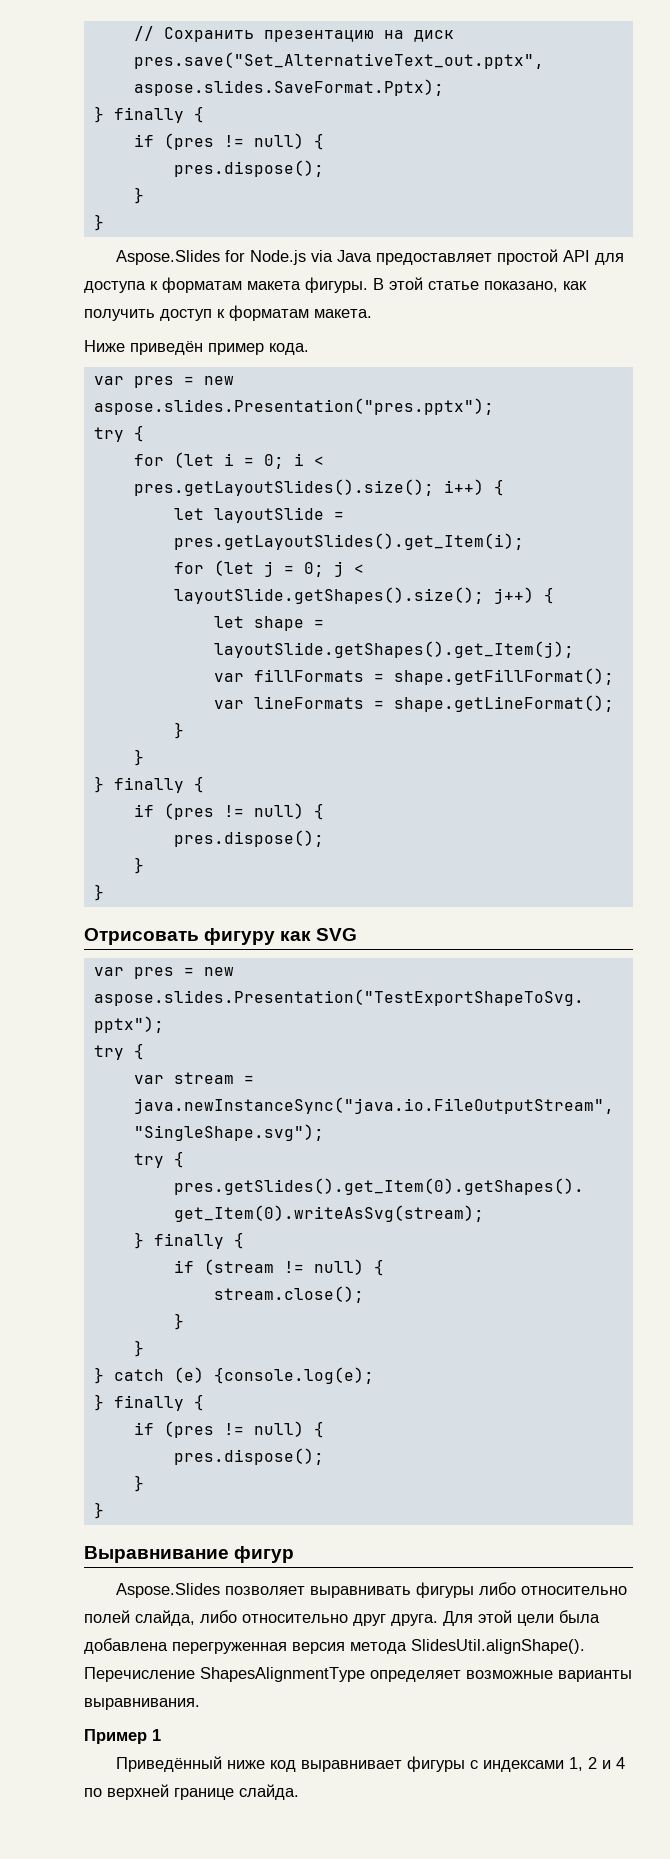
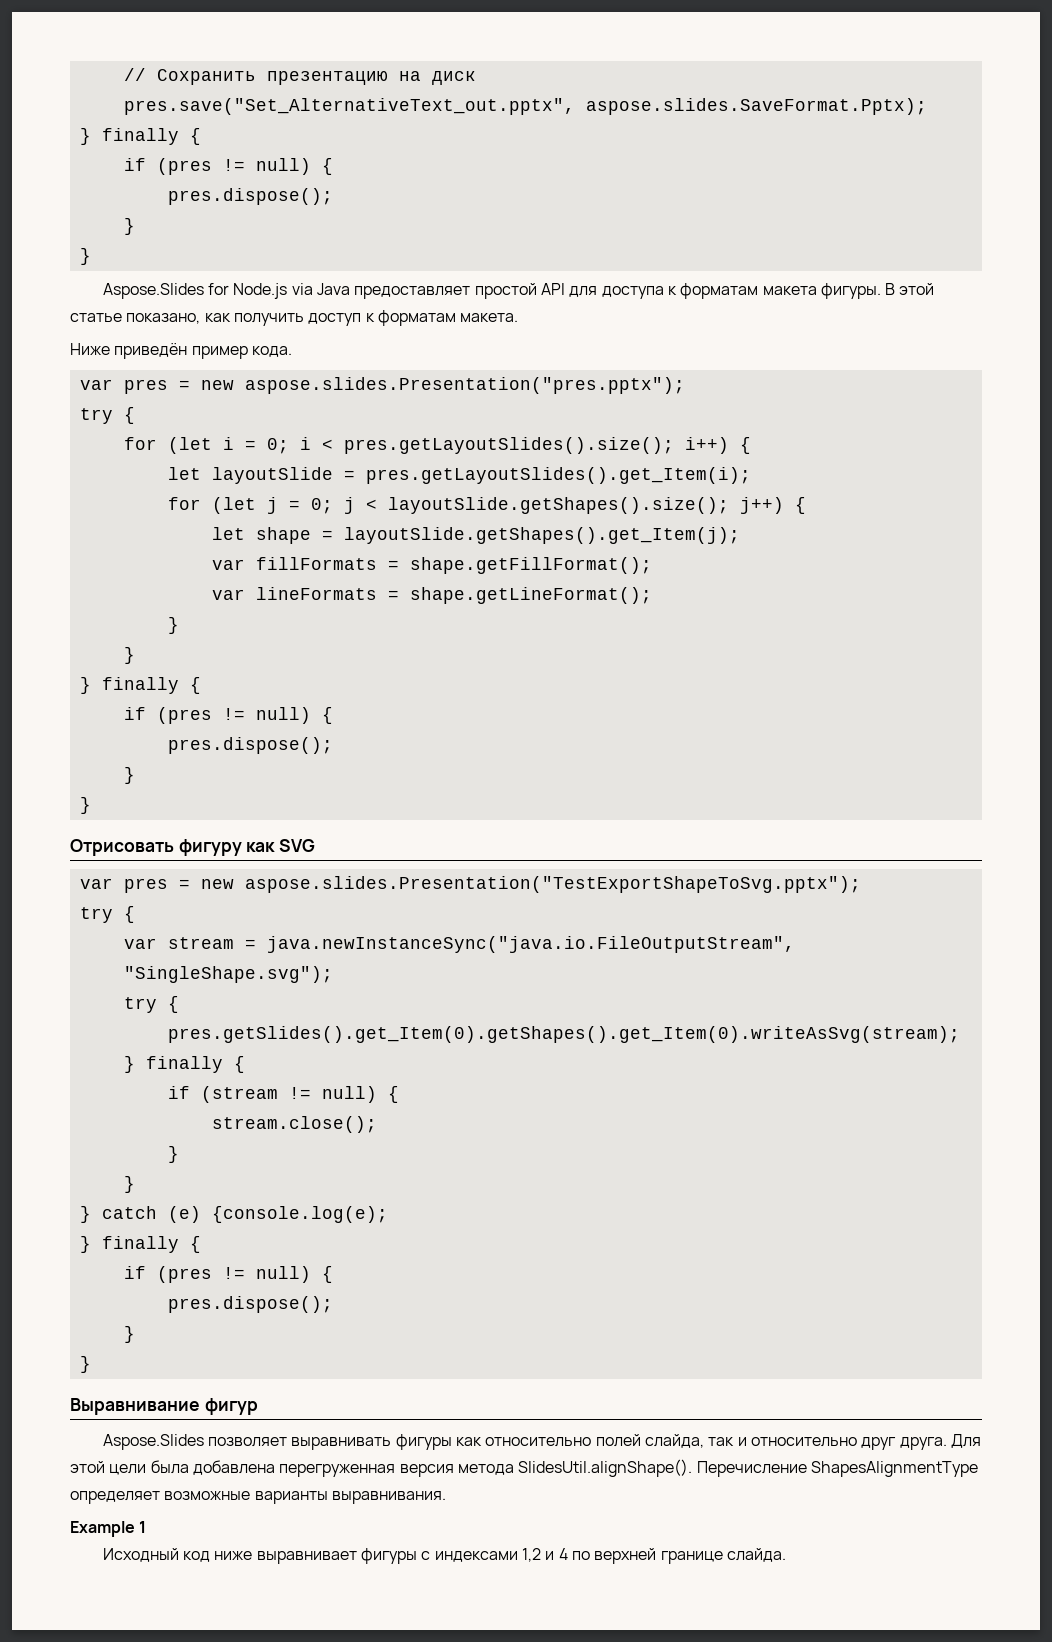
[478,1582,516,1595] либо -> [455,1437,482,1446] как
[200,1610,237,1623] либо -> [708,1437,747,1446] так и
[84,1729,147,1744] Пример -> [70,1521,135,1537] Example
[115,1756,296,1772] Приведённый ниже код -> [102,1548,253,1562] Исходный код ниже
[568,1757,597,1771] 1, 2 -> [521,1548,541,1562] 1,2

